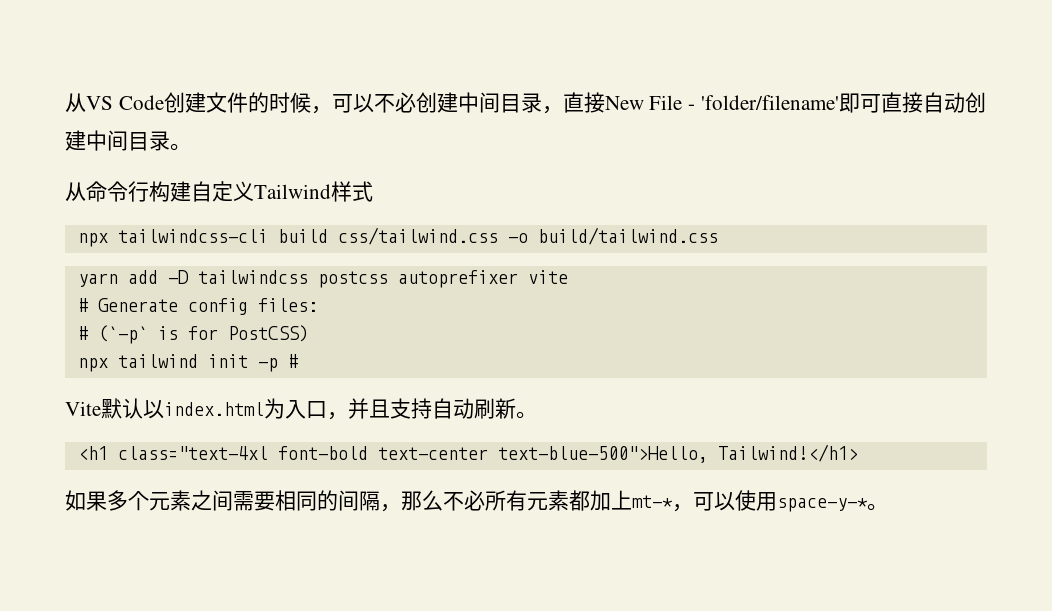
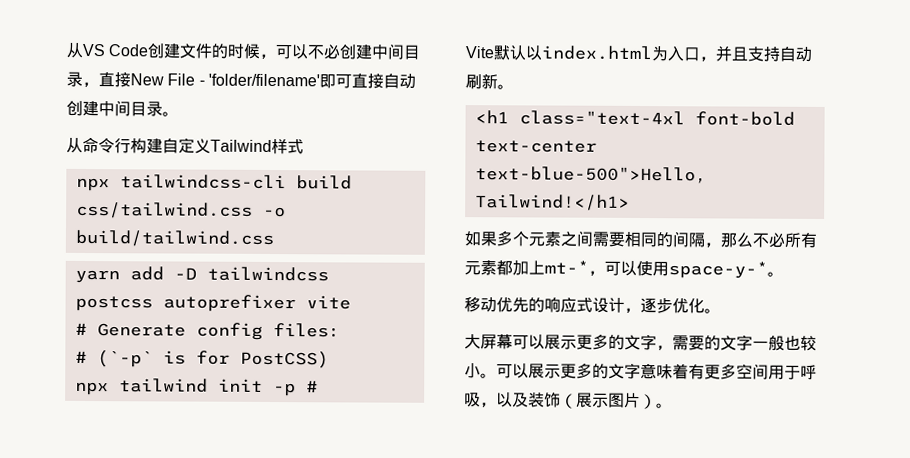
(888, 507) none -> [464,296,721,314] [464,333,817,351] [464,362,817,380] [464,391,673,410] // 移动优先的响应式设计，逐步优化。 // 大屏幕可以展示更多的文字，需要的文字一般也较小。可以展示更多的文字意味着有更多空间用于呼吸，以及装饰（展示图片）。

